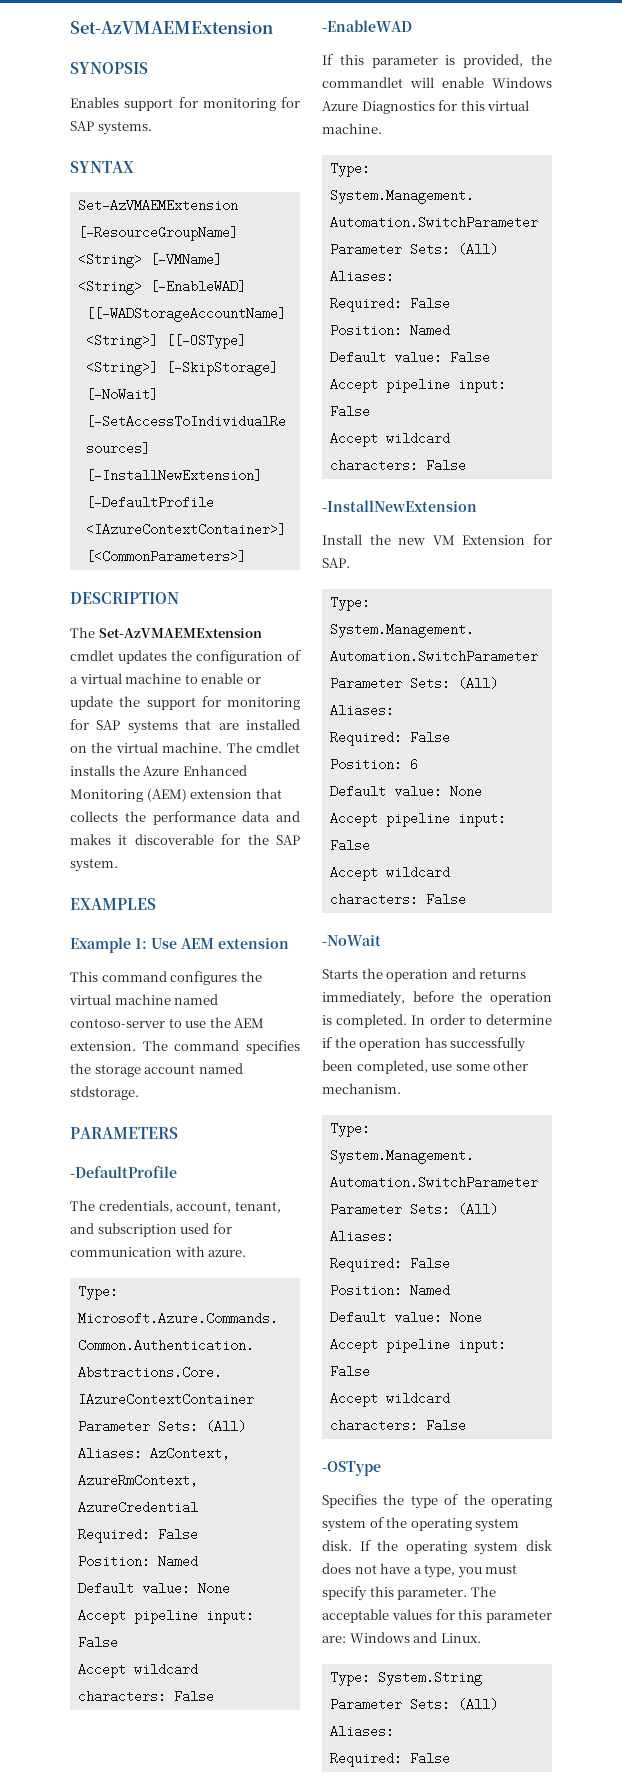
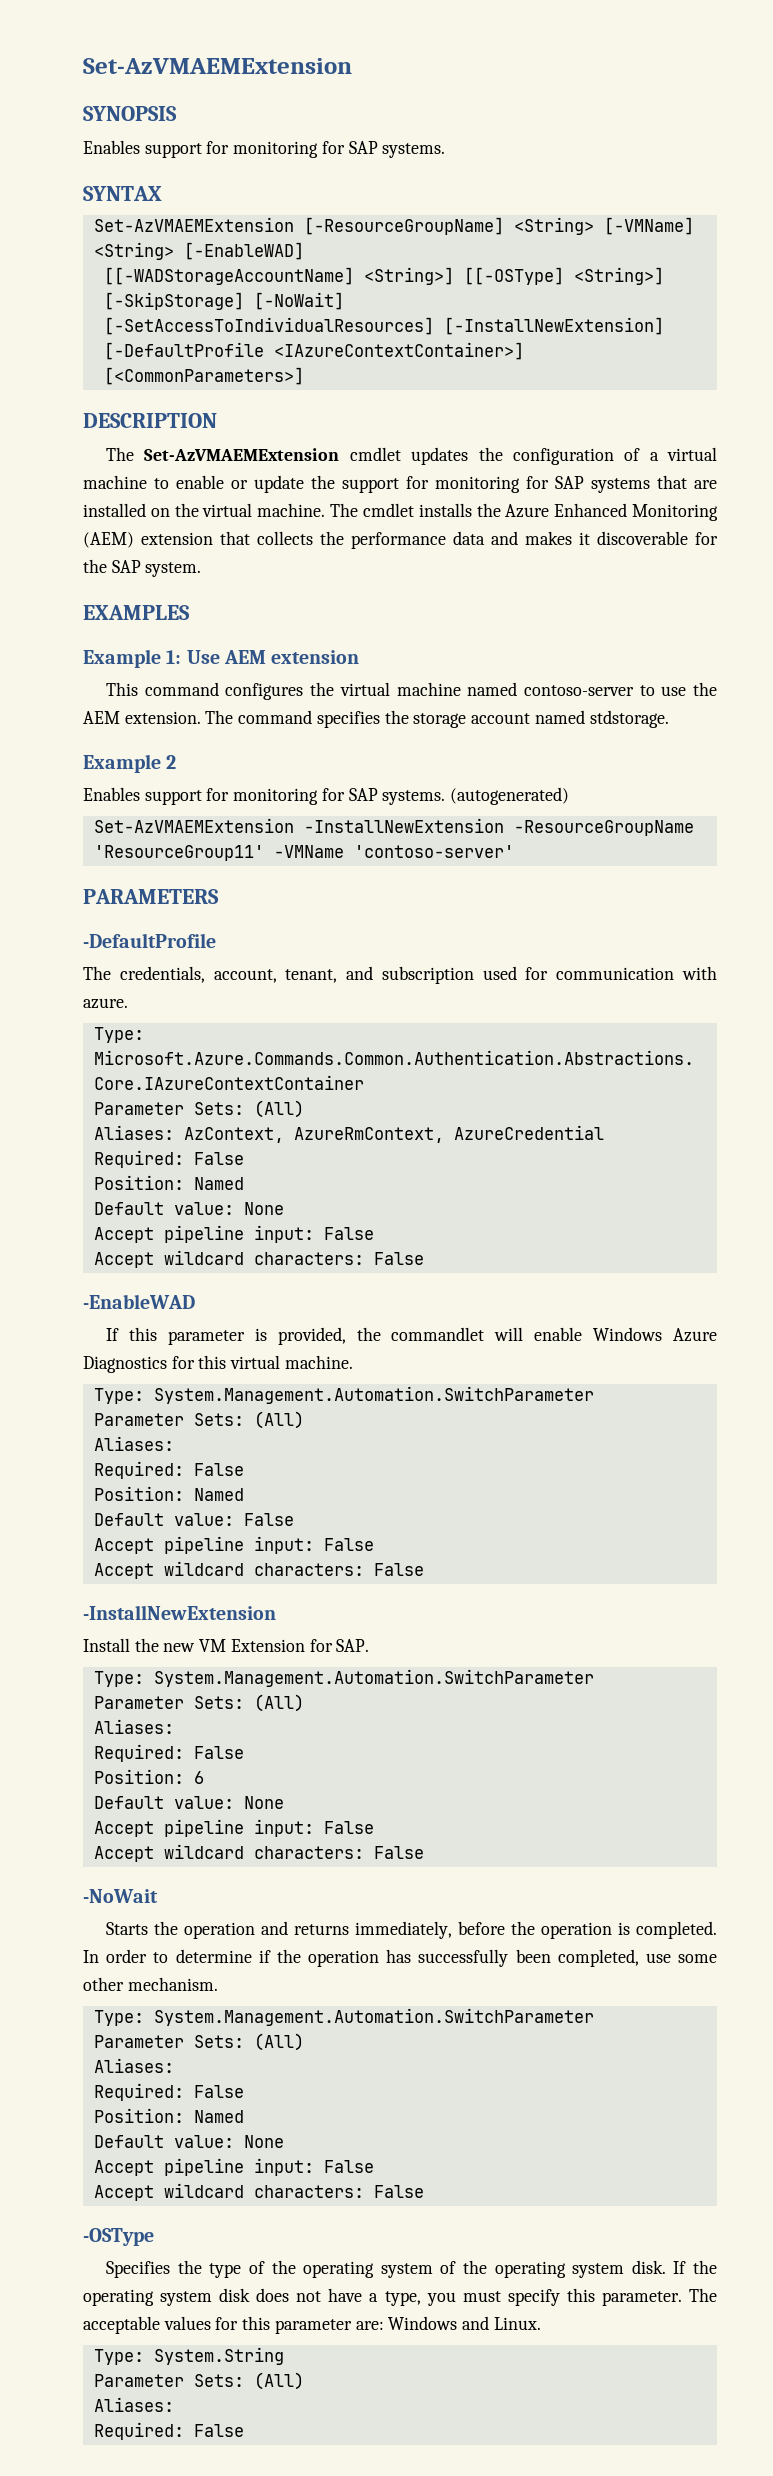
(139, 1093) none -> [83,754,177,773] [83,787,570,805] [93,818,694,836] [93,845,514,861] // Example 2 // Enables support for monitoring for SAP systems. (autogenerated) // Set-AzVMAEMExtension -InstallNewExtension -ResourceGroupName 'ResourceGroup11' -VMName 'contoso-server'

